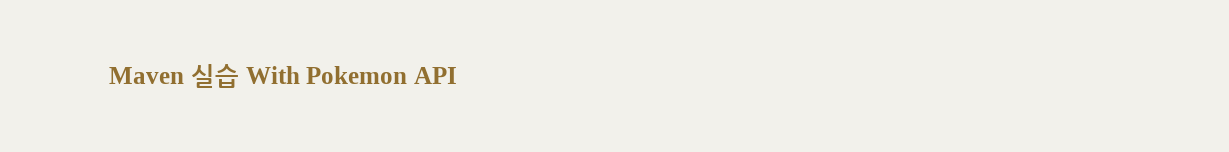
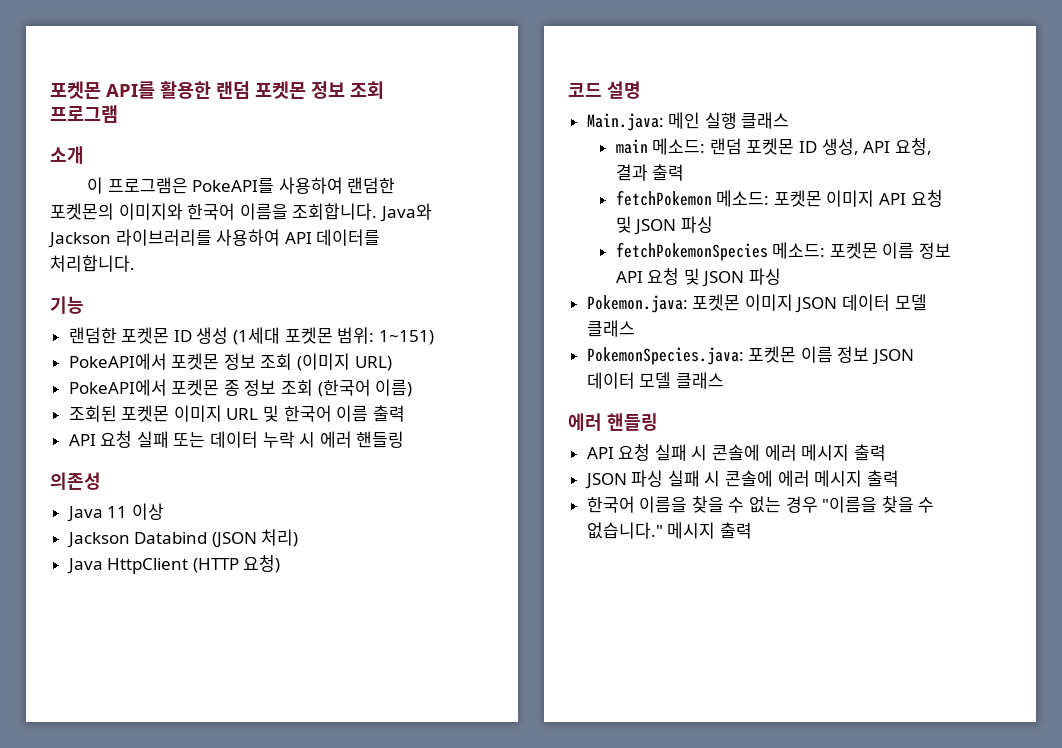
[109,64,457,88] Maven 실습 With Pokemon API -> [50,81,384,99] [50,105,118,123] [50,146,84,164] [87,177,396,194] [50,203,432,222] [48,229,381,248] [50,255,135,272] [50,296,84,314] [68,327,434,345] [68,353,392,371] [68,379,413,397] [68,405,405,422] [68,431,405,448] [50,472,101,490] [66,503,164,522] [66,529,299,548] [66,555,281,574] [568,81,641,99] [586,112,790,131] [615,138,932,155] [615,164,685,181] [615,190,943,207] [615,216,713,235] [615,242,951,261] [615,268,781,287] [586,294,927,313] [586,320,635,337] [586,346,915,365] [586,372,724,389] [568,413,658,431] [586,444,886,461] [584,470,899,489] [586,496,935,513] [586,522,752,539] 포켓몬 API를 활용한 랜덤 포켓몬 정보 조회 프로그램 // 소개 // 이 프로그램은 PokeAPI를 사용하여 랜덤한 포켓몬의 이미지와 한국어 이름을 조회합니다. Java와 Jackson 라이브러리를 사용하여 API 데이터를 처리합니다. // 기능 // 랜덤한 포켓몬 ID 생성 (1세대 포켓몬 범위: 1~151) // PokeAPI에서 포켓몬 정보 조회 (이미지 URL) // PokeAPI에서 포켓몬 종 정보 조회 (한국어 이름) // 조회된 포켓몬 이미지 URL 및 한국어 이름 출력 // API 요청 실패 또는 데이터 누락 시 에러 핸들링 // 의존성 // Java 11 이상 // Jackson Databind (JSON 처리) // Java HttpClient (HTTP 요청) // 코드 설명 // Main.java: 메인 실행 클래스 // main 메소드: 랜덤 포켓몬 ID 생성, API 요청, 결과 출력 // fetchPokemon 메소드: 포켓몬 이미지 API 요청 및 JSON 파싱 // fetchPokemonSpecies 메소드: 포켓몬 이름 정보 API 요청 및 JSON 파싱 // Pokemon.java: 포켓몬 이미지 JSON 데이터 모델 클래스 // PokemonSpecies.java: 포켓몬 이름 정보 JSON 데이터 모델 클래스 // 에러 핸들링 // API 요청 실패 시 콘솔에 에러 메시지 출력 // JSON 파싱 실패 시 콘솔에 에러 메시지 출력 // 한국어 이름을 찾을 수 없는 경우 "이름을 찾을 수 없습니다." 메시지 출력

